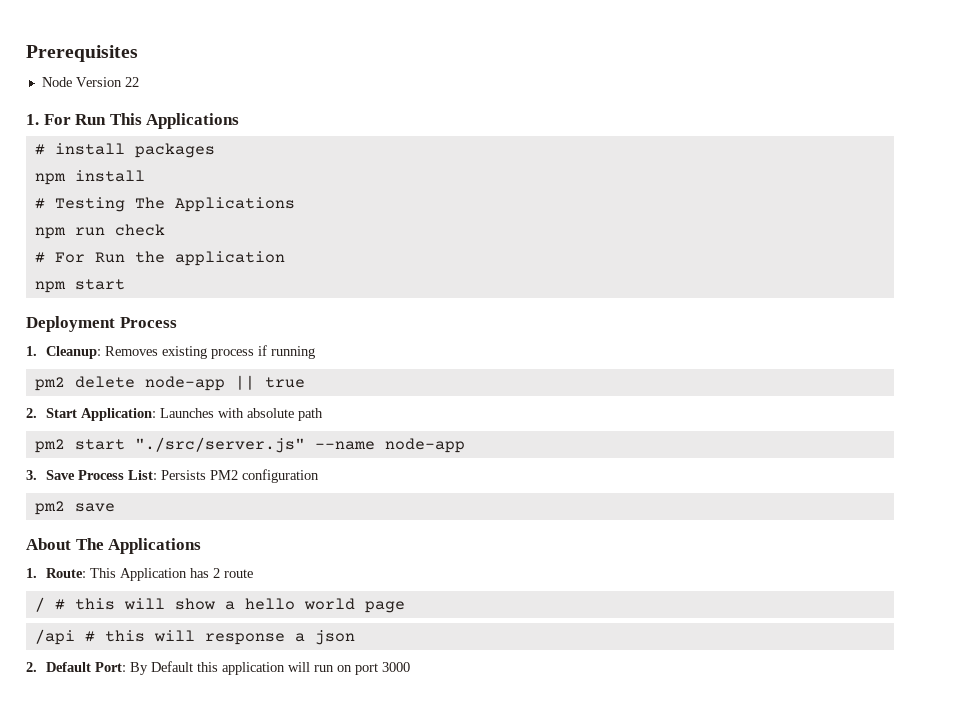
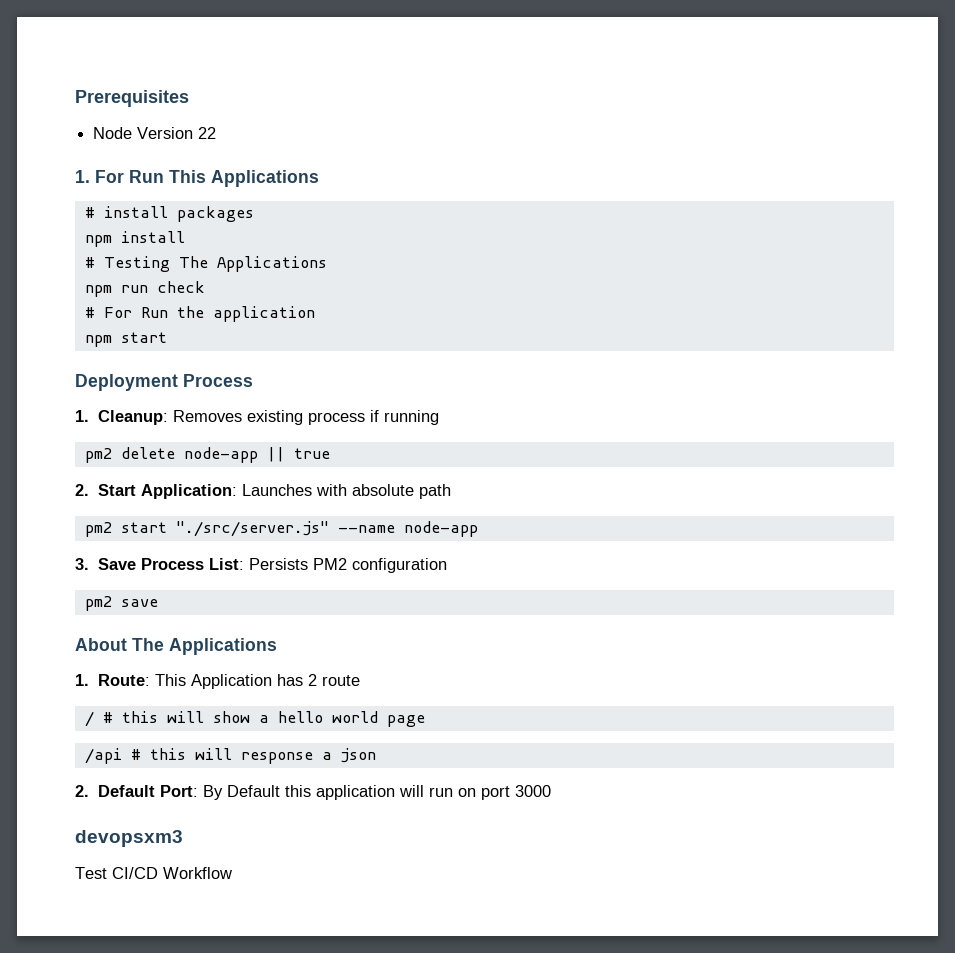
(410, 667) none -> [75,830,183,847] [75,867,232,879] // devopsxm3 // Test CI/CD Workflow

